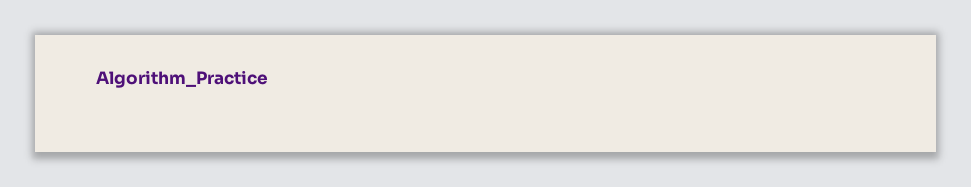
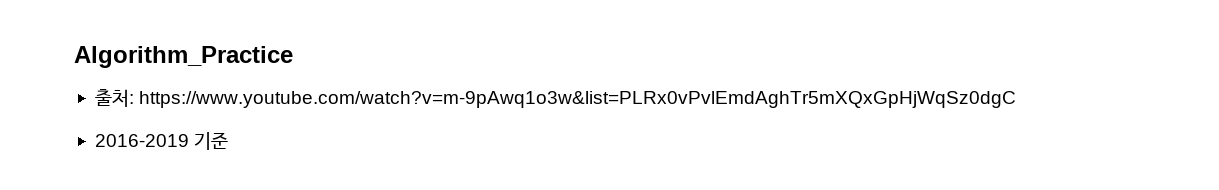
(268, 79) none -> [94,89,1017,108] [94,132,229,150] // 출처: https://www.youtube.com/watch?v=m-9pAwq1o3w&list=PLRx0vPvlEmdAghTr5mXQxGpHjWqSz0dgC // 2016-2019 기준

